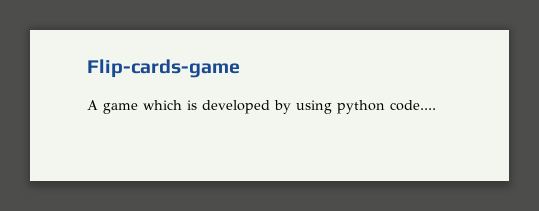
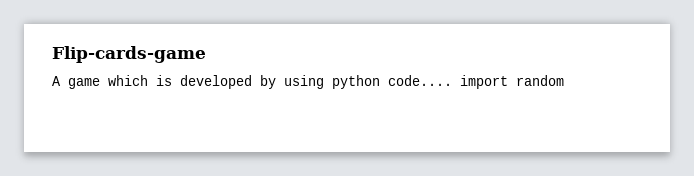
(436, 105) none -> [460,75,564,89] import random

